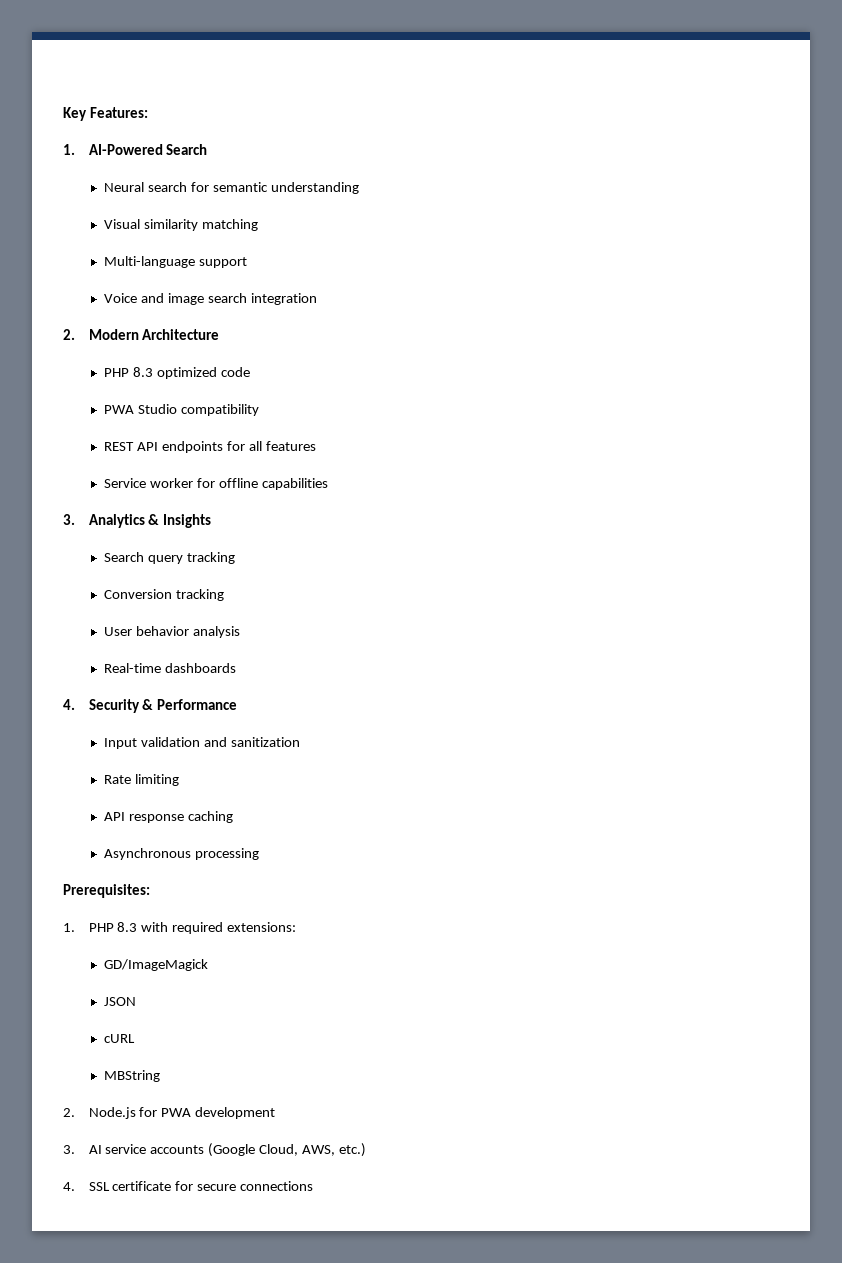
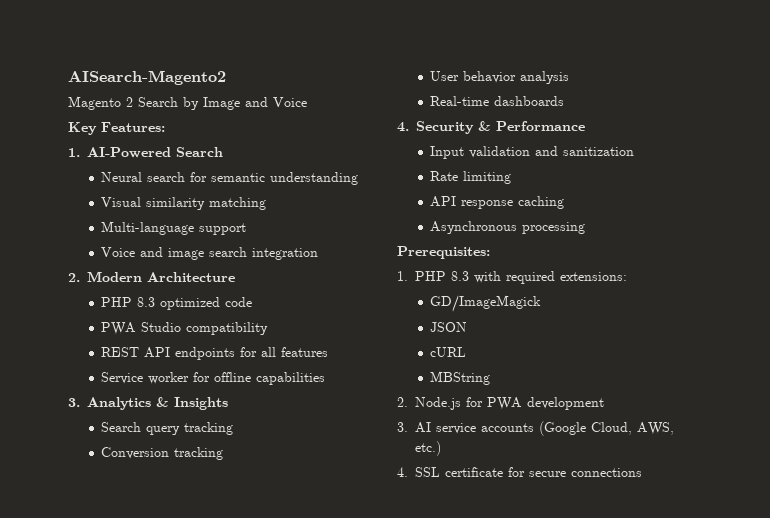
(63, 114) none -> [68,70,226,85] [68,96,307,110] AISearch-Magento2 // Magento 2 Search by Image and Voice //

